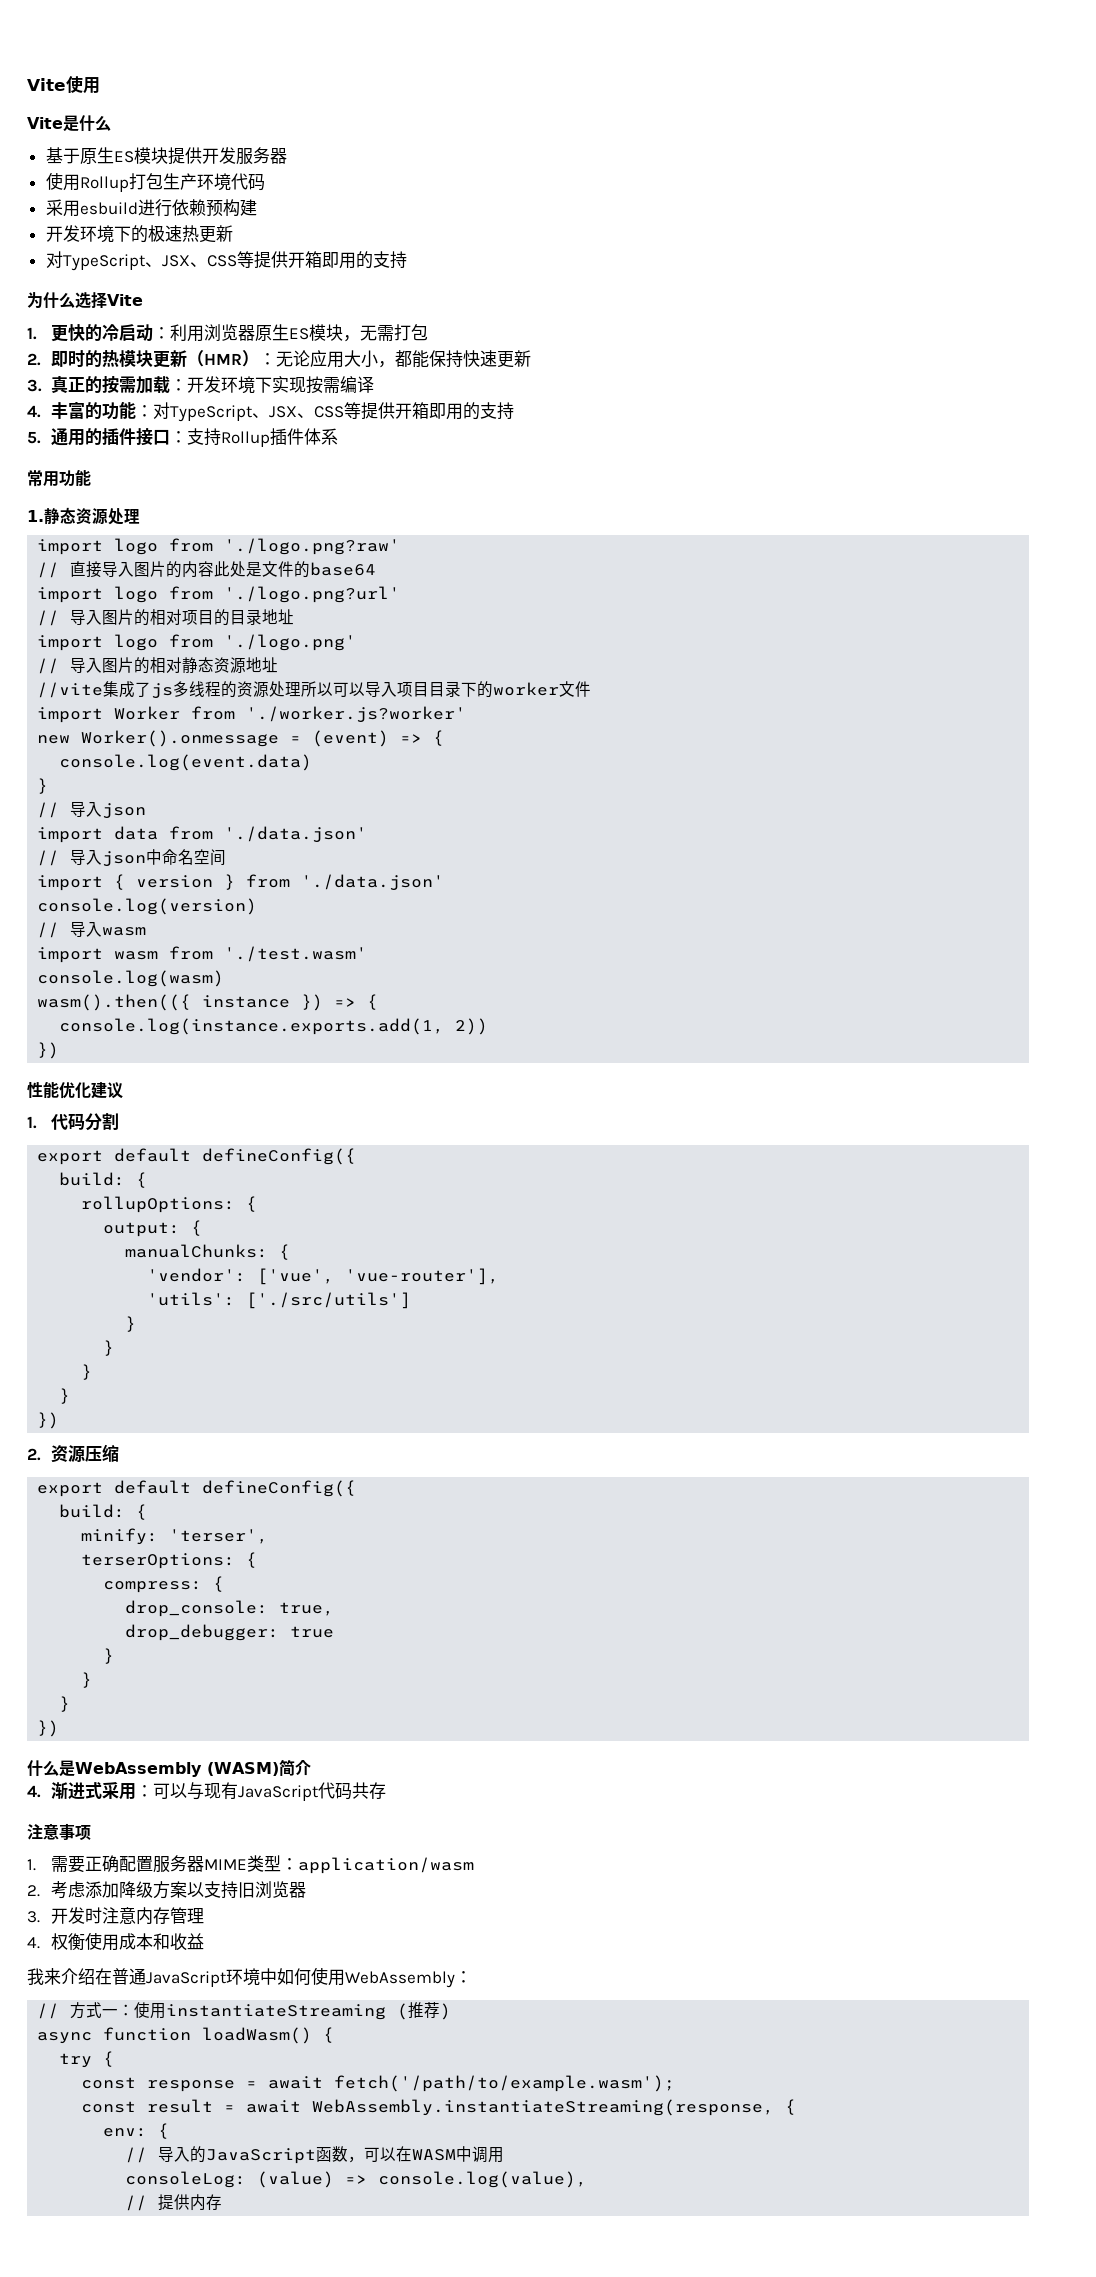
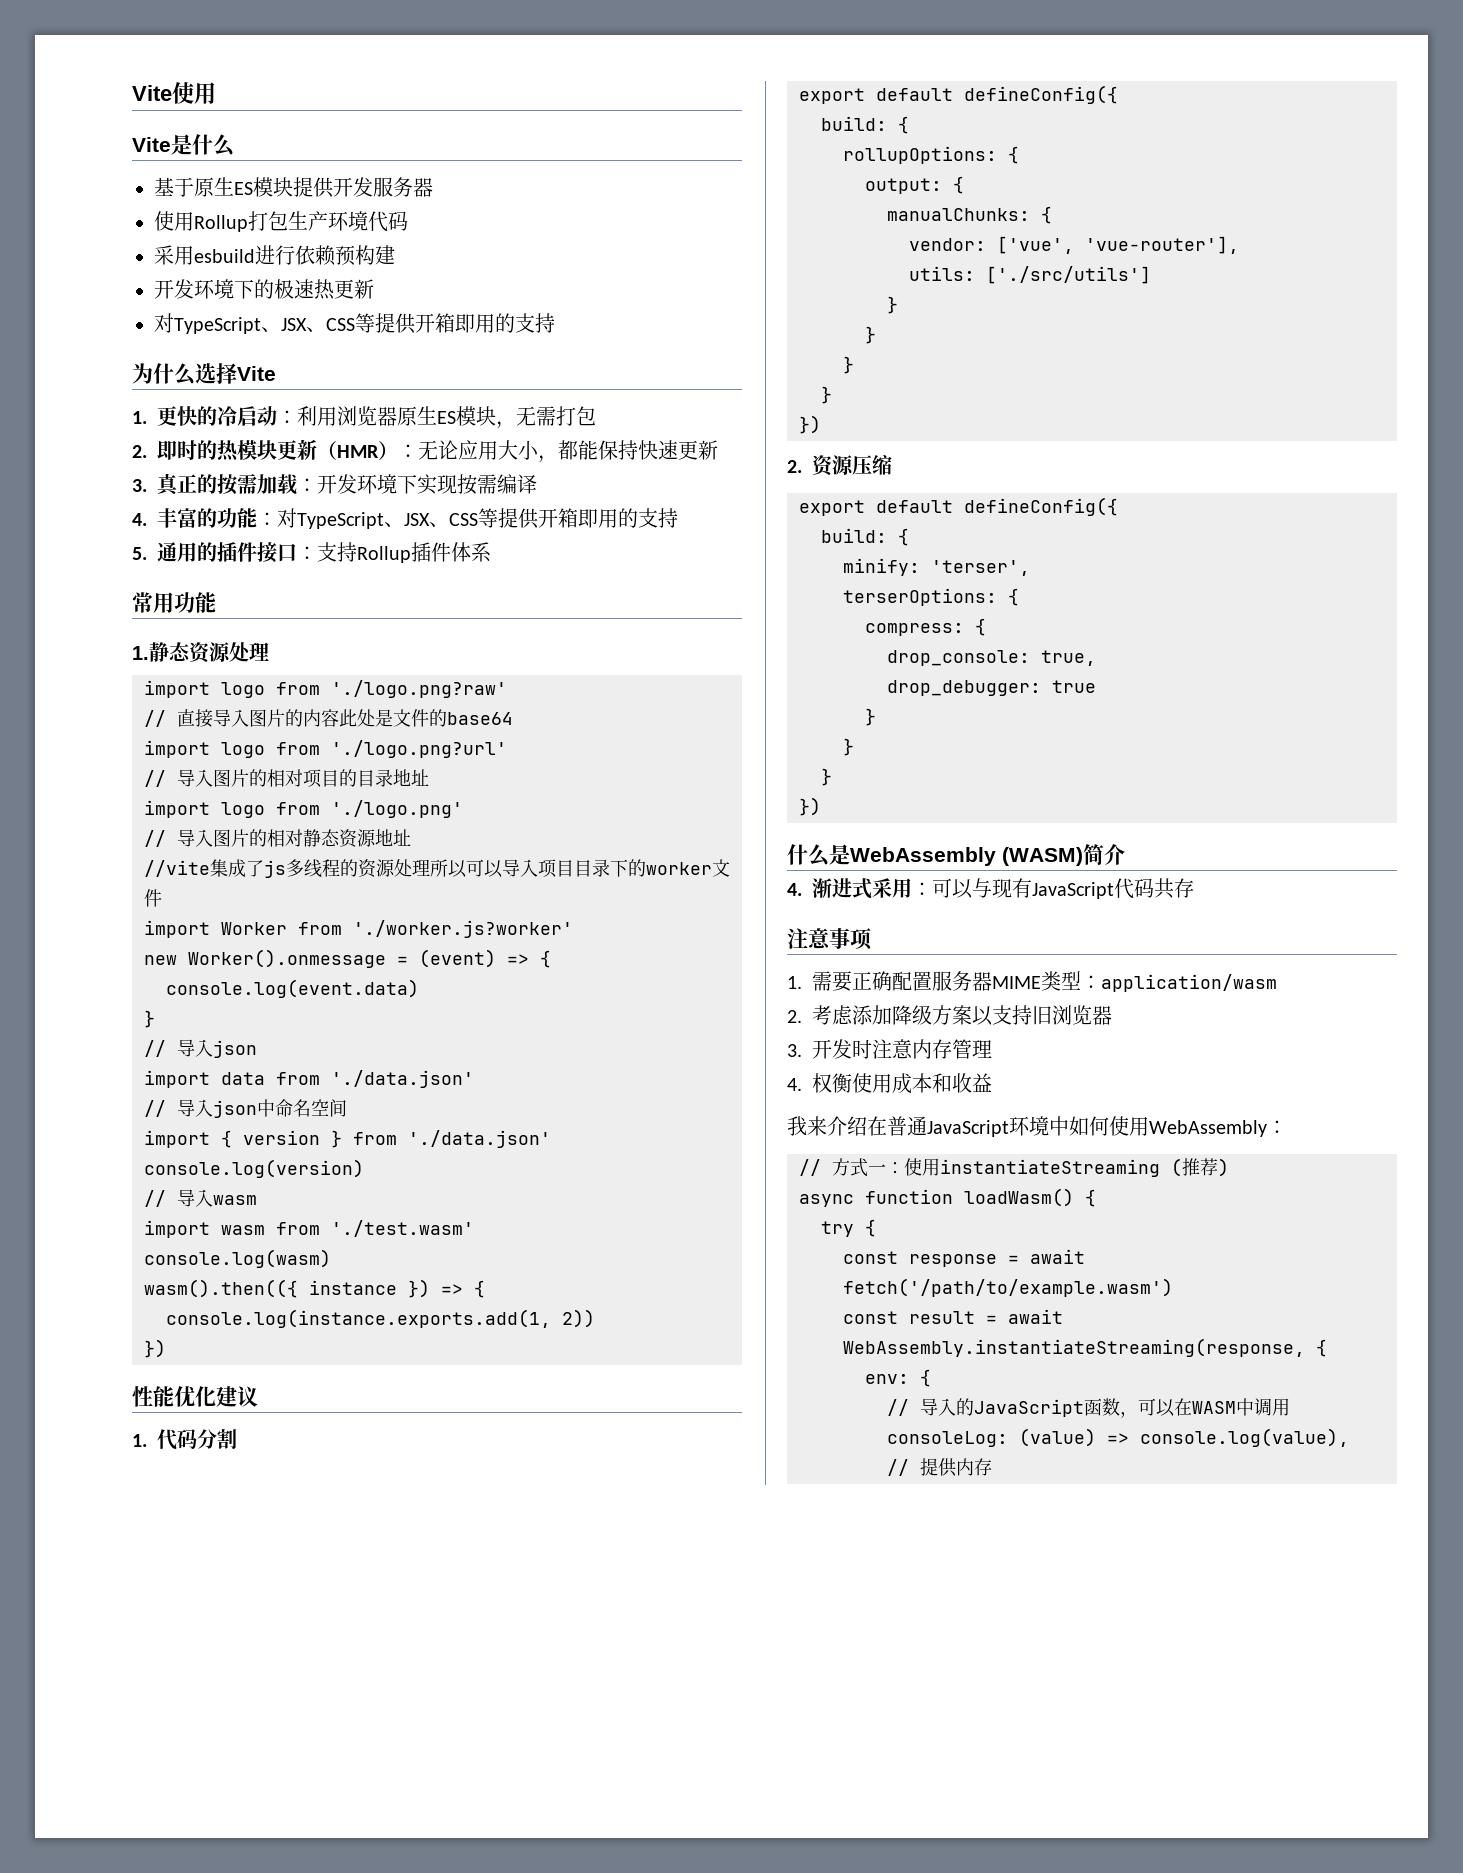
[147,1268,247,1282] 'vendor': -> [909,238,986,251] vendor:
[147,1292,236,1306] 'utils': -> [909,266,975,281] utils:
[334,2075,676,2092] fetch('/path/to/example.wasm'); -> [843,1278,1173,1297] fetch('/path/to/example.wasm')

